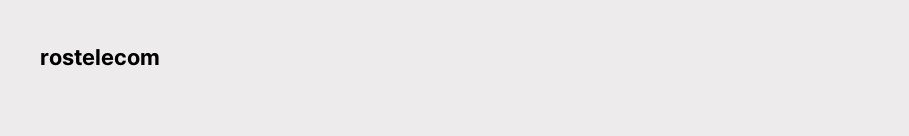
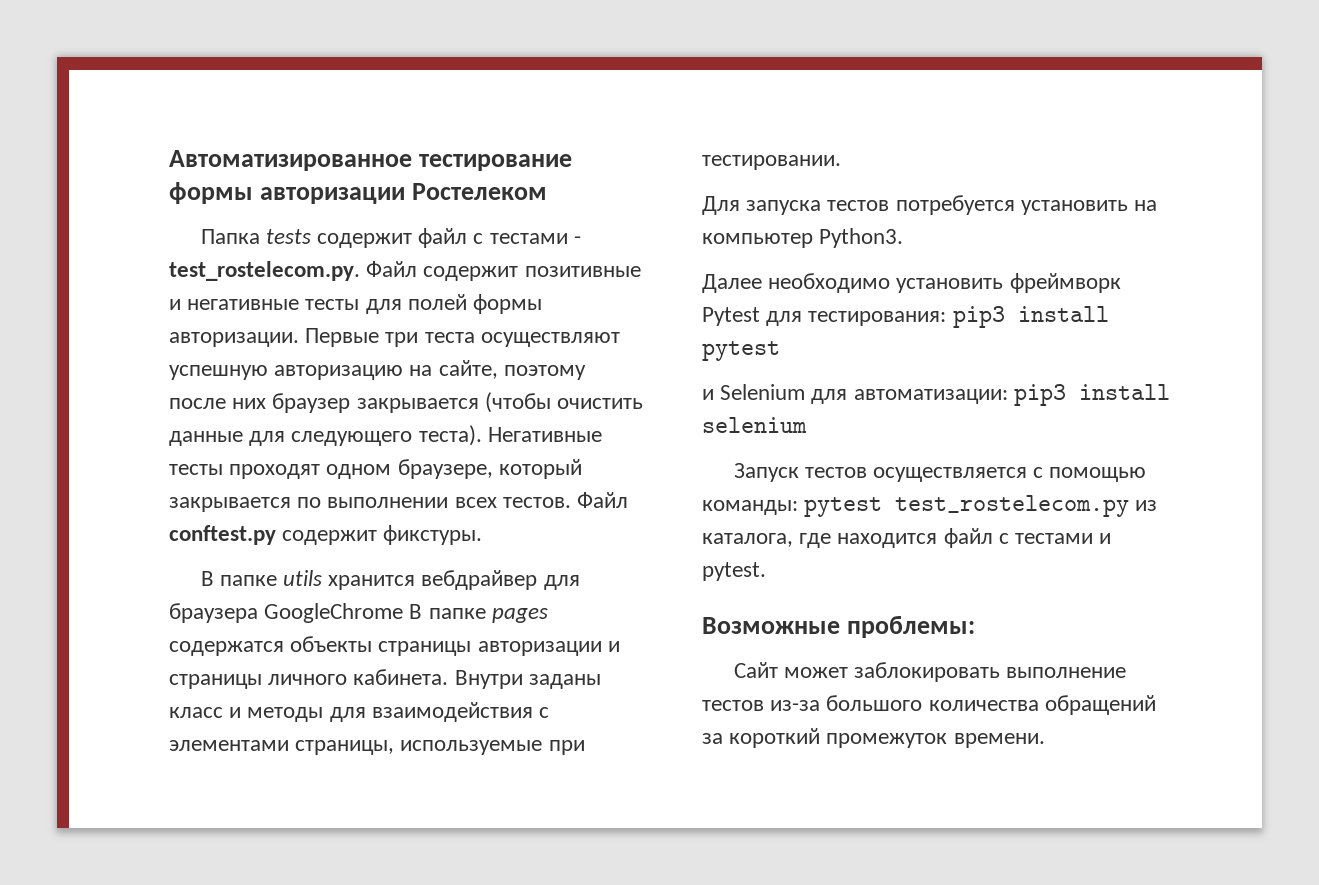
[40,49,160,66] rostelecom -> [169,150,573,171] [169,182,548,204] [200,228,581,248] [169,261,641,281] [169,294,543,314] [169,328,620,347] [169,360,586,380] [169,392,644,413] [169,425,602,446] [169,459,582,479] [169,492,629,512] [169,525,483,545] [200,570,580,590] [169,603,548,623] [169,636,620,656] [169,669,601,689] [169,702,550,722] [169,740,585,755] [702,155,841,170] [702,195,1158,215] [702,228,904,248] [702,273,1121,293] [702,306,1109,328] [702,341,780,361] [702,384,1170,406] [702,417,807,433] [733,463,1147,482] [702,495,1158,517] [702,528,1112,548] [702,562,766,581] [702,615,976,638] [733,662,1127,682] [702,695,1156,715] [702,728,1045,748] Автоматизированное тестирование формы авторизации Ростелеком // Папка tests содержит файл с тестами - test_rostelecom.py. Файл содержит позитивные и негативные тесты для полей формы авторизации. Первые три теста осуществляют успешную авторизацию на сайте, поэтому после них браузер закрывается (чтобы очистить данные для следующего теста). Негативные тесты проходят одном браузере, который закрывается по выполнении всех тестов. Файл conftest.py содержит фикстуры. // В папке utils хранится вебдрайвер для браузера GoogleChrome В папке pages содержатся объекты страницы авторизации и страницы личного кабинета. Внутри заданы класс и методы для взаимодействия с элементами страницы, используемые при тестировании. // Для запуска тестов потребуется установить на компьютер Python3. // Далее необходимо установить фреймворк Pytest для тестирования: pip3 install pytest // и Selenium для автоматизации: pip3 install selenium // Запуск тестов осуществляется с помощью команды: pytest test_rostelecom.py из каталога, где находится файл с тестами и pytest. // Возможные проблемы: // Сайт может заблокировать выполнение тестов из-за большого количества обращений за короткий промежуток времени.

